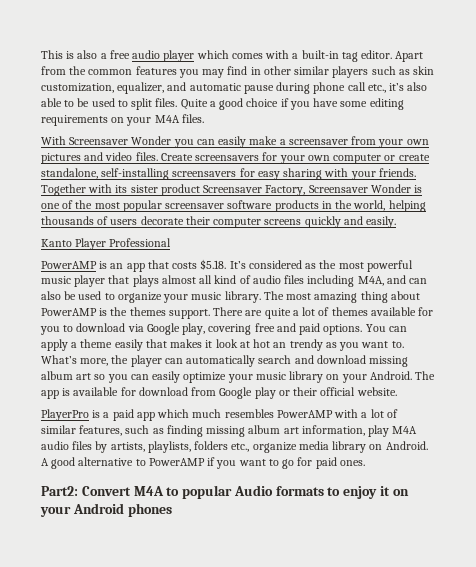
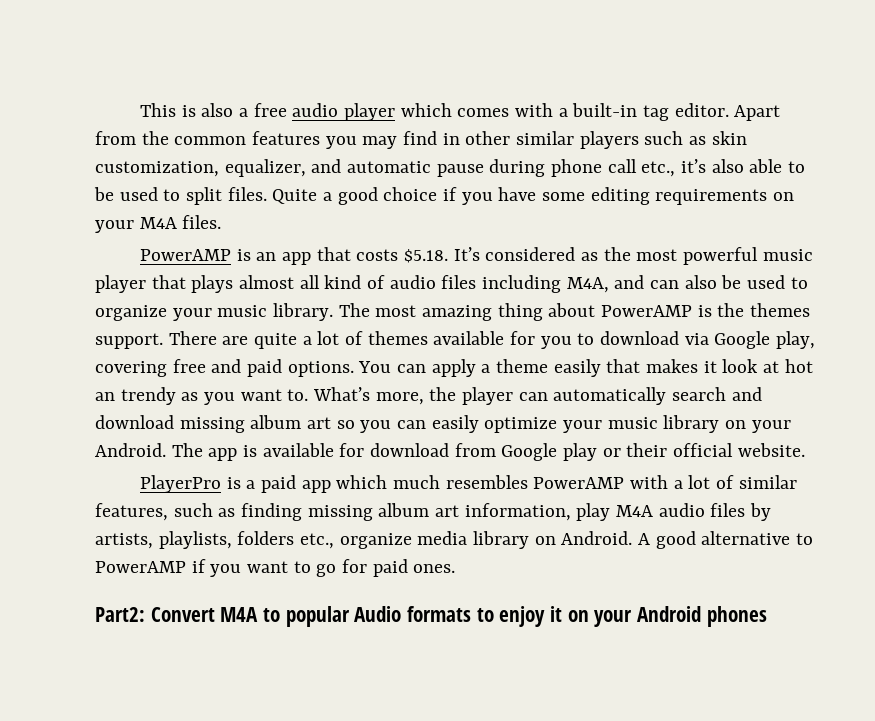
[41,136,429,148] [41,152,430,164] [41,168,416,180] [41,184,423,196] [41,200,426,212] [41,216,397,228] [41,238,172,250] // With Screensaver Wonder you can easily make a screensaver from your own pictures and video files. Create screensavers for your own computer or create standalone, self-installing screensavers for easy sharing with your friends. Together with its sister product Screensaver Factory, Screensaver Wonder is one of the most popular screensaver software products in the world, helping thousands of users decorate their computer screens quickly and easily. // Kanto Player Professional -> (222, 222) none

